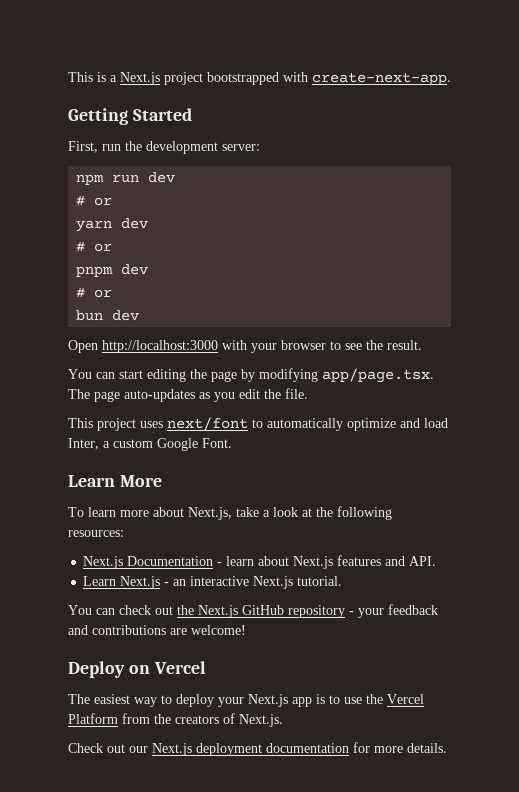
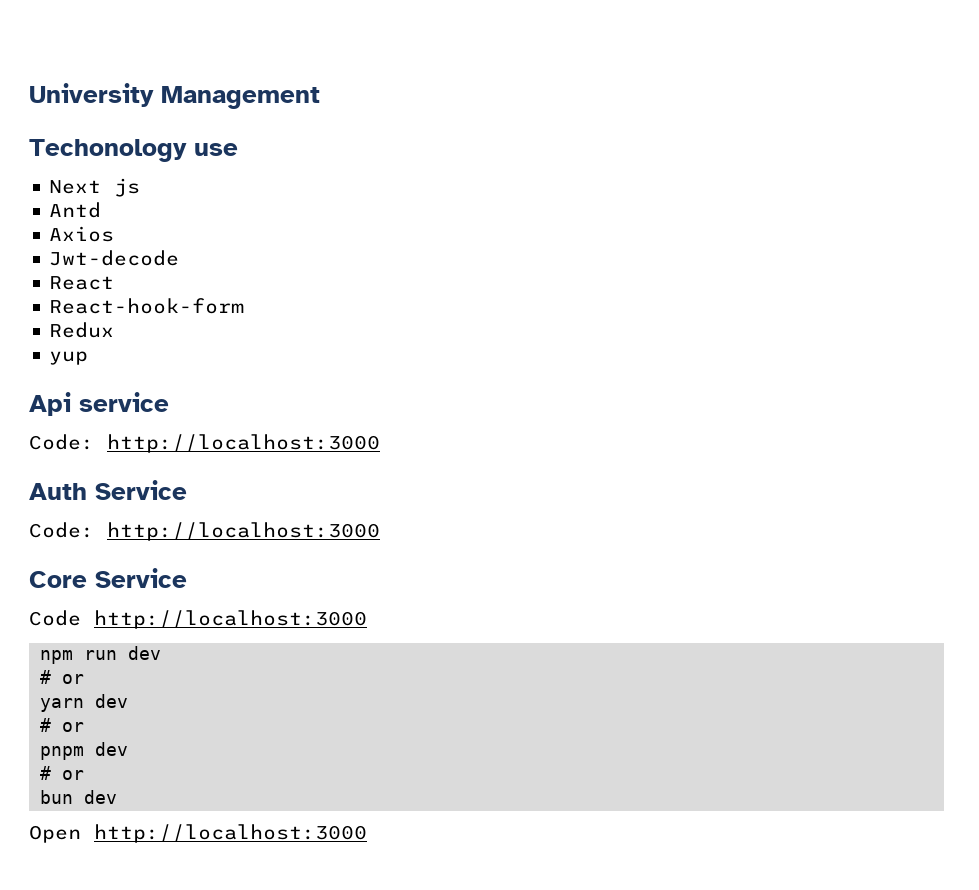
[68,72,451,85] [68,108,192,125] [68,141,260,154] This is a Next.js project bootstrapped with create-next-app. // Getting Started // First, run the development server: -> [29,83,320,109] [29,139,238,162] [49,178,141,197] [49,202,102,218] [49,226,115,242] [49,250,180,266] [49,276,115,290] [49,298,245,314] [49,322,115,338] [49,351,89,365] [29,392,169,416] [29,434,380,453] [29,480,187,500] [29,522,380,541] [29,568,187,588] [29,610,367,629] University Management // Techonology use // Next js // Antd // Axios // Jwt-decode // React // React-hook-form // Redux // yup // Api service // Code: http://localhost:3000 // Auth Service // Code: http://localhost:3000 // Core Service // Code http://localhost:3000
[222,340,422,353] [68,368,434,383] [68,388,308,402] [68,417,448,431] [68,438,232,451] [68,475,162,487] [68,506,392,520] [68,530,124,537] [83,555,437,569] [83,576,343,589] [68,604,438,618] [68,625,246,635] [68,661,206,678] [68,694,424,707] [68,713,283,727] [68,742,447,756] with your browser to see the result. // You can start editing the page by modifying app/page.tsx. The page auto-updates as you edit the file. // This project uses next/font to automatically optimize and load Inter, a custom Google Font. // Learn More // To learn more about Next.js, take a look at the following resources: // Next.js Documentation - learn about Next.js features and API. // Learn Next.js - an interactive Next.js tutorial. // You can check out the Next.js GitHub repository - your feedback and contributions are welcome! // Deploy on Vercel // The easiest way to deploy your Next.js app is to use the Vercel Platform from the creators of Next.js. // Check out our Next.js deployment documentation for more details. -> (367, 833) none

